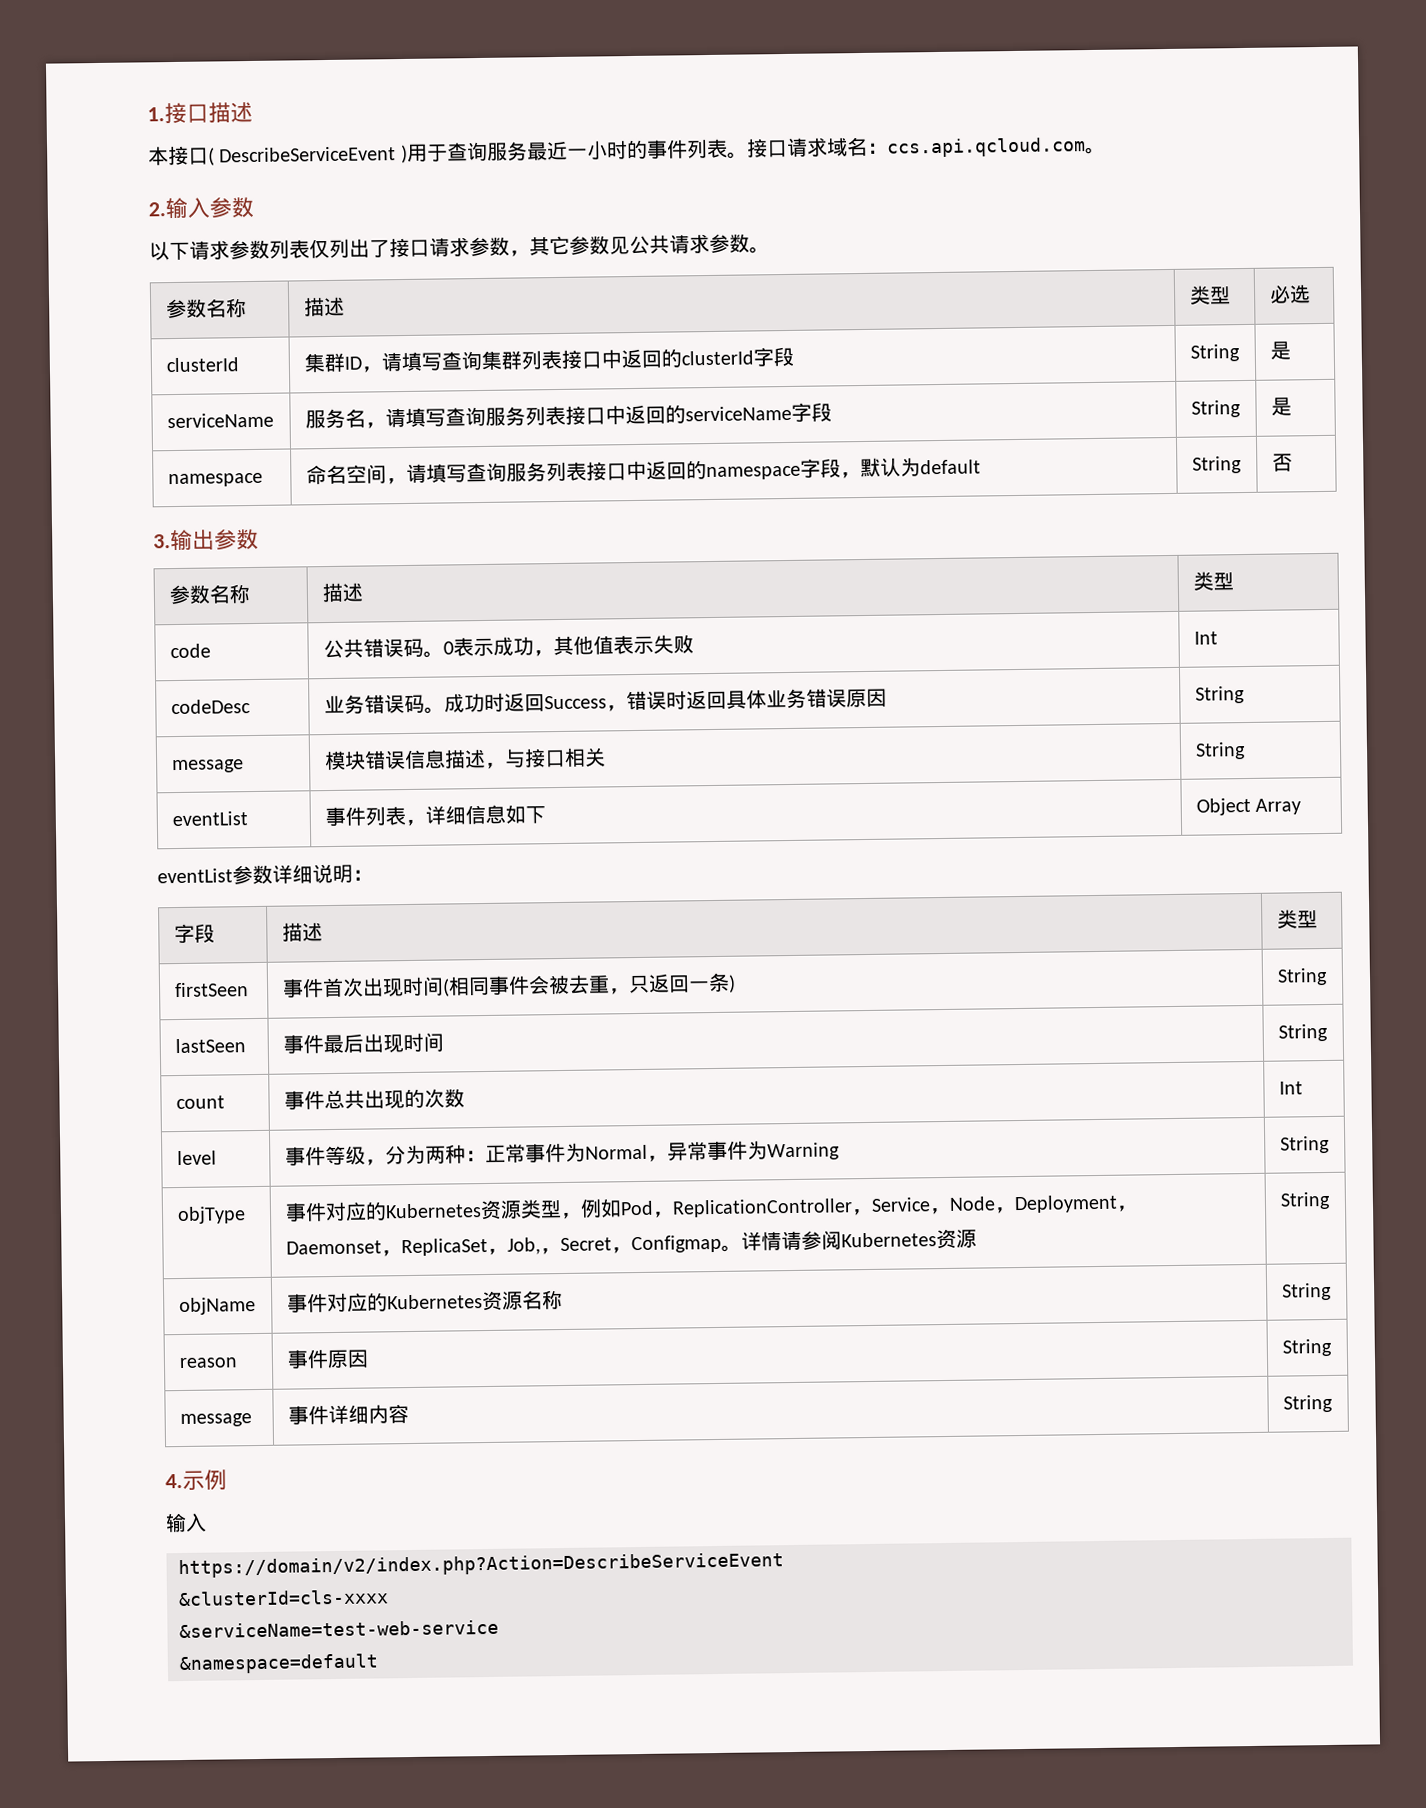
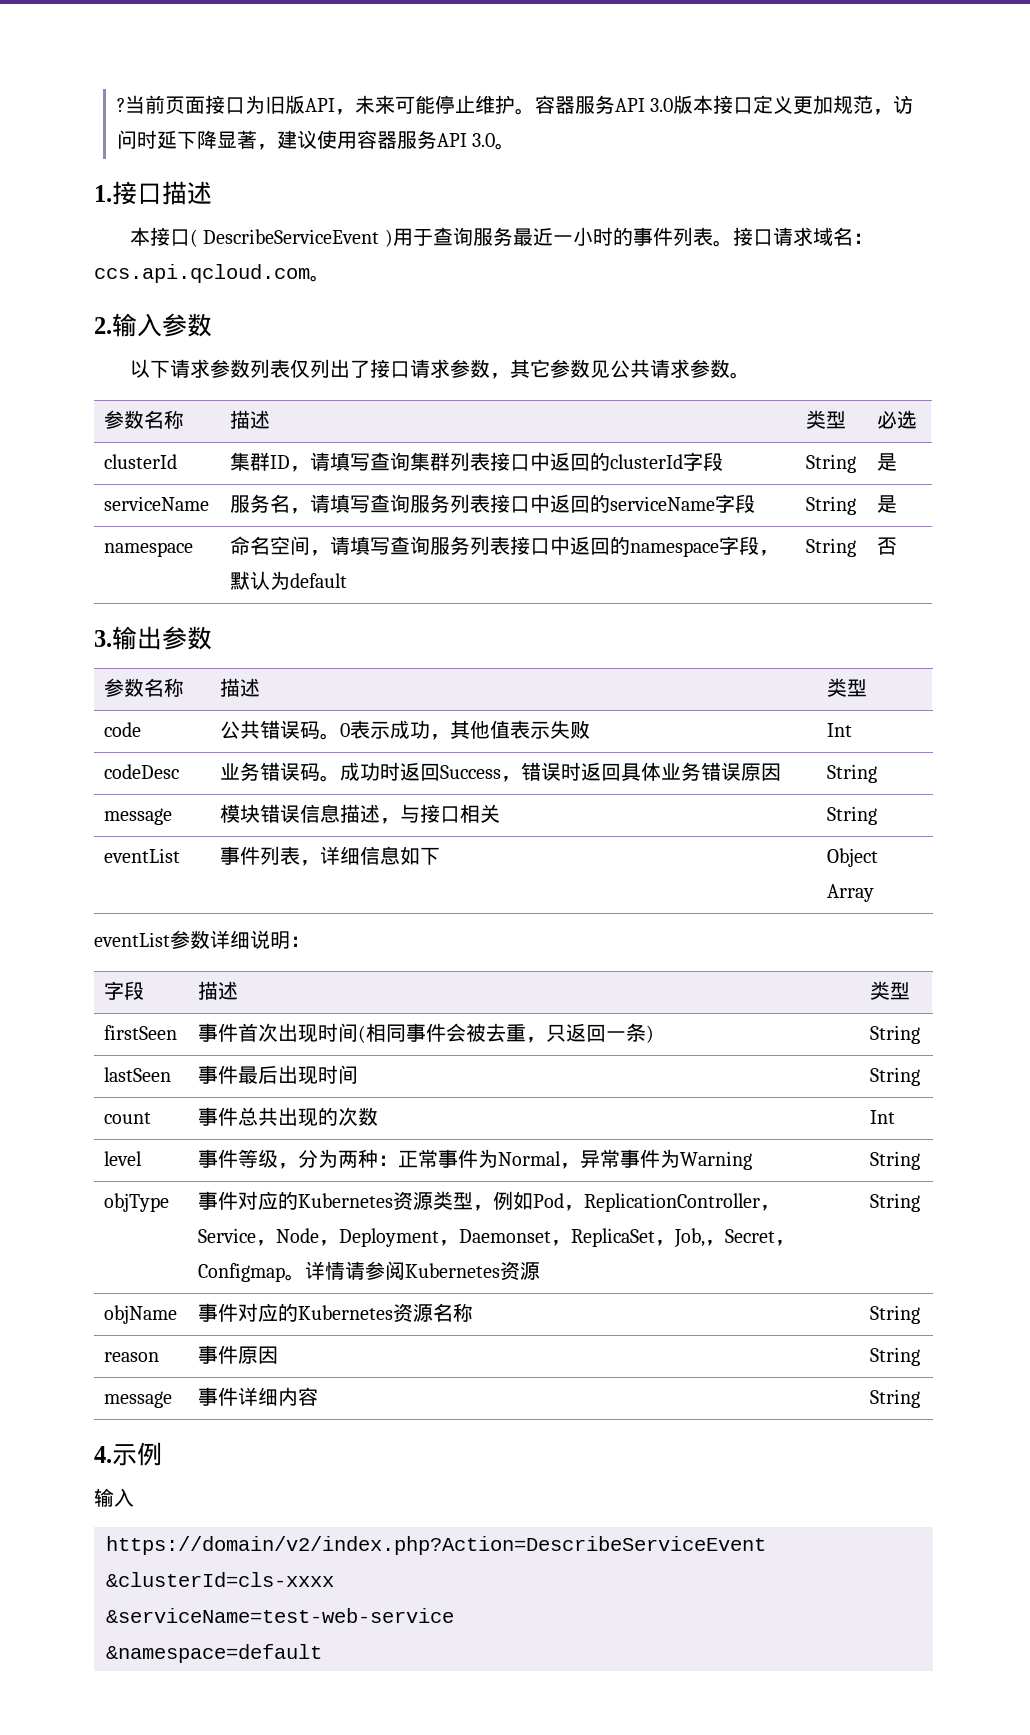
(147, 114) none -> [116,95,914,115] [116,130,516,150] ?当前页面接口为旧版API，未来可能停止维护。容器服务API 3.0版本接口定义更加规范，访问时延下降显著，建议使用容器服务API 3.0。 //

